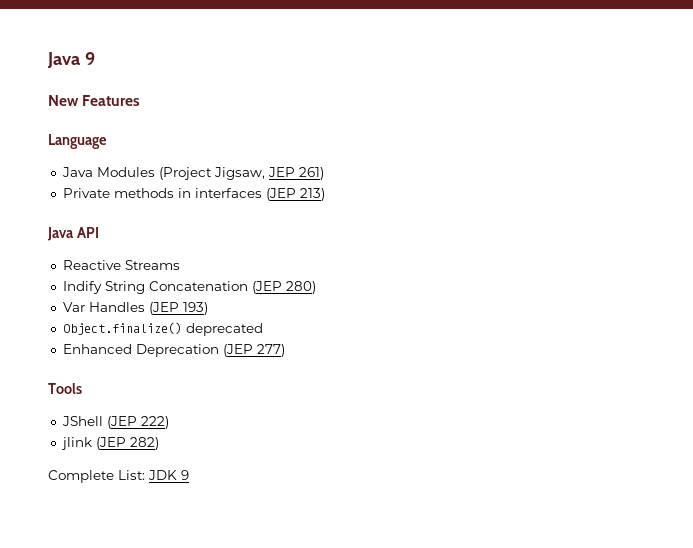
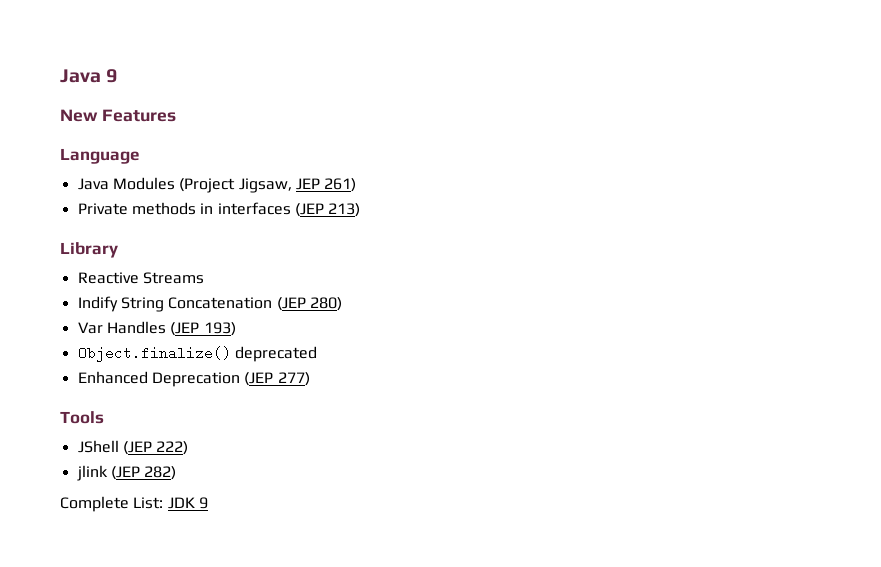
[47,227,99,241] Java API -> [60,242,118,258] Library

